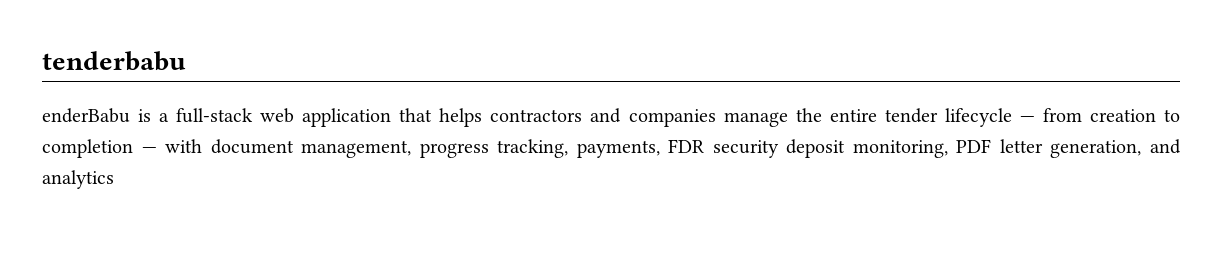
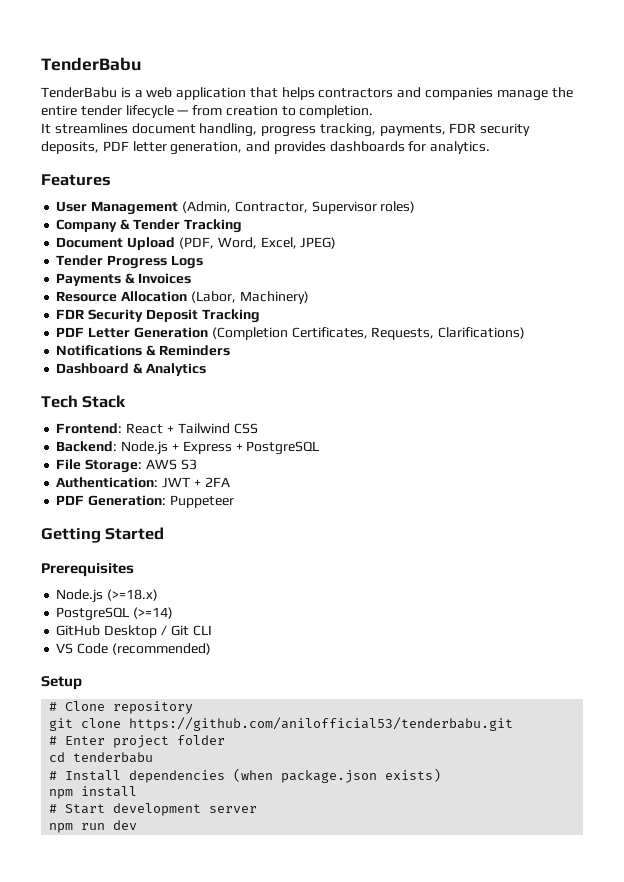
[42,51,186,71] [42,108,130,123] tenderbabu // enderBabu -> [41,57,141,71] [41,87,117,98] TenderBabu // TenderBabu
[176,108,254,123] full-stack -> (143, 94) none
[42,139,412,158] completion — with document management, -> [299,105,374,118] [41,123,258,137] completion. // It streamlines document handling,
[786,139,948,158] deposit monitoring, -> [41,141,99,154] deposits,
[42,170,114,189] analytics -> [273,141,491,154] [41,174,111,186] [56,201,416,215] [56,219,242,233] [56,237,337,250] [56,255,203,269] [56,273,191,286] [56,291,309,304] [56,309,260,323] [56,327,526,340] [56,345,230,356] [56,363,206,376] [41,395,127,408] [56,423,258,434] [56,441,320,455] [56,459,197,473] [56,477,230,488] [56,495,234,508] [41,527,165,543] [41,563,134,577] [56,589,159,603] [56,607,174,621] [56,625,212,638] [56,643,211,655] [41,676,82,690] [49,701,194,714] [49,717,514,731] [49,735,226,748] [49,752,154,763] [49,768,442,783] [49,786,138,799] [49,803,258,816] [49,820,138,833] provides dashboards for analytics. // Features // User Management (Admin, Contractor, Supervisor roles) // Company & Tender Tracking // Document Upload (PDF, Word, Excel, JPEG) // Tender Progress Logs // Payments & Invoices // Resource Allocation (Labor, Machinery) // FDR Security Deposit Tracking // PDF Letter Generation (Completion Certificates, Requests, Clarifications) // Notifications & Reminders // Dashboard & Analytics // Tech Stack // Frontend: React + Tailwind CSS // Backend: Node.js + Express + PostgreSQL // File Storage: AWS S3 // Authentication: JWT + 2FA // PDF Generation: Puppeteer // Getting Started // Prerequisites // Node.js (>=18.x) // PostgreSQL (>=14) // GitHub Desktop / Git CLI // VS Code (recommended) // Setup // # Clone repository // git clone https://github.com/anilofficial53/tenderbabu.git // # Enter project folder // cd tenderbabu // # Install dependencies (when package.json exists) // npm install // # Start development server // npm run dev

